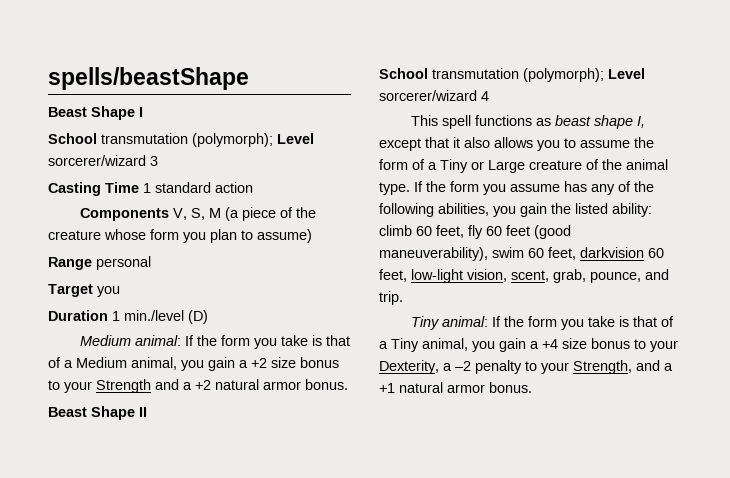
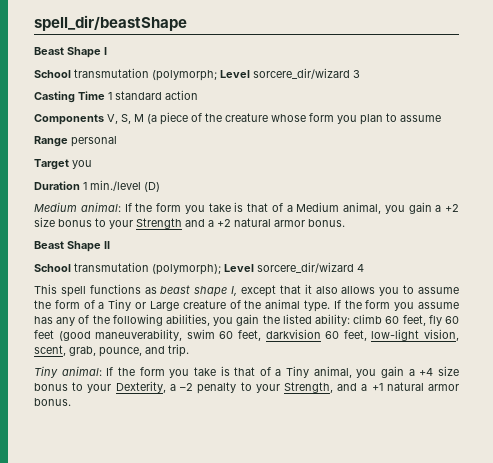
[48,67,249,90] spells/beastShape -> [34,15,187,31] spell_dir/beastShape
[192,133,314,147] [48,155,146,166] (polymorph); Level sorcerer/wizard -> [152,68,350,81] (polymorph; Level sorcere_dir/wizard
[257,229,312,243] assume) -> [400,115,441,122] assume
[379,90,477,101] sorcerer/wizard -> [257,262,354,273] sorcere_dir/wizard
[379,247,488,261] maneuverability), -> [95,329,183,341] maneuverability,

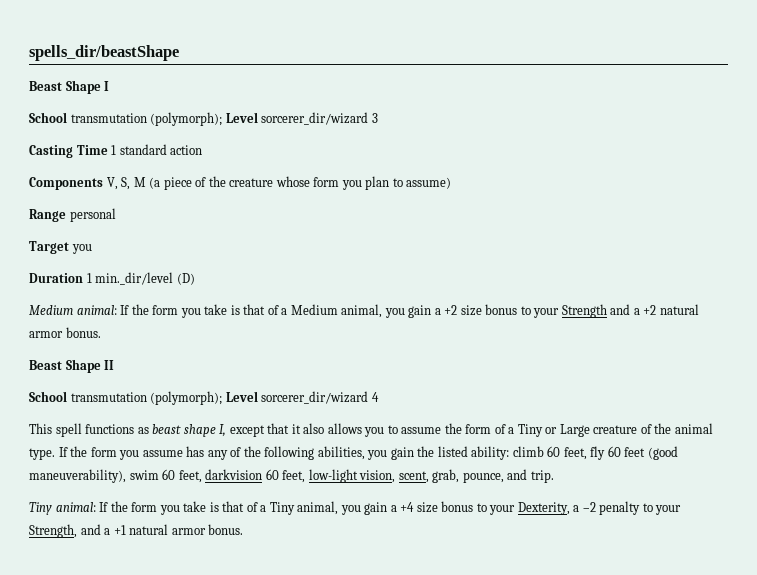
[34,15,187,31] spell_dir/beastShape -> [29,45,179,61] spells_dir/beastShape
[152,68,350,81] (polymorph; Level sorcere_dir/wizard -> [150,112,369,126] (polymorph); Level sorcerer_dir/wizard
[400,115,441,122] assume -> [406,177,452,189] assume)
[90,180,141,191] min./level -> [95,272,174,285] min._dir/level
[257,262,354,273] sorcere_dir/wizard -> [261,391,369,404] sorcerer_dir/wizard
[95,329,183,341] maneuverability, -> [29,469,126,483] maneuverability),

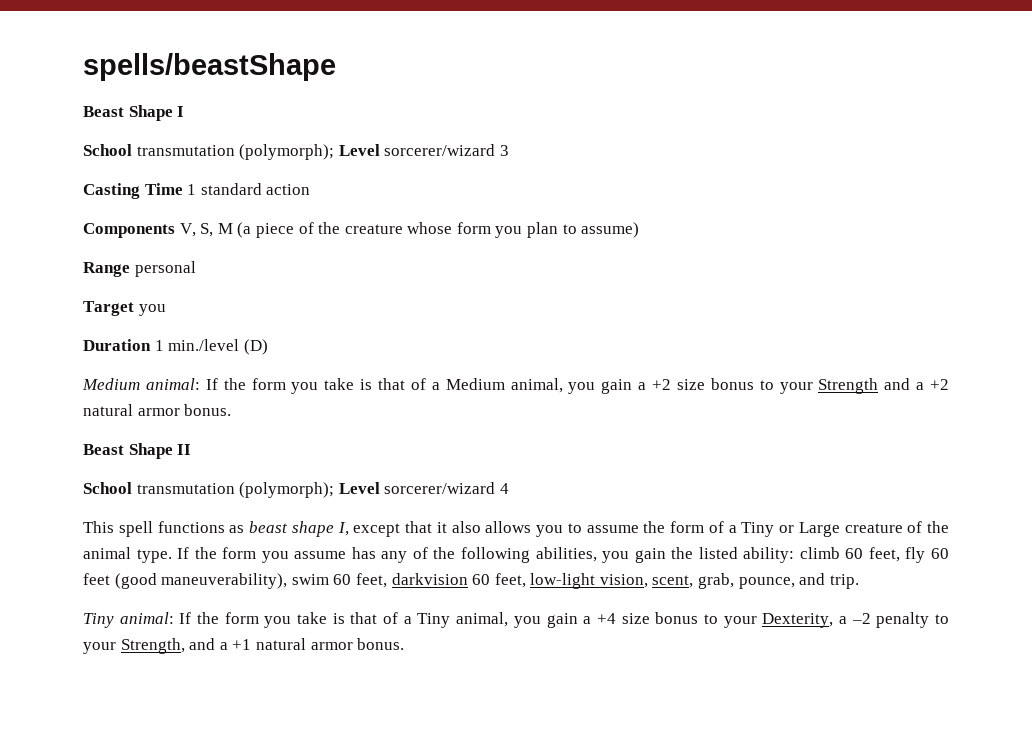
[29,45,179,61] spells_dir/beastShape -> [83,53,336,81] spells/beastShape
[261,112,369,125] sorcerer_dir/wizard -> [384,144,496,156] sorcerer/wizard
[95,272,174,285] min._dir/level -> [168,339,240,351] min./level
[261,391,369,404] sorcerer_dir/wizard -> [384,482,496,494] sorcerer/wizard

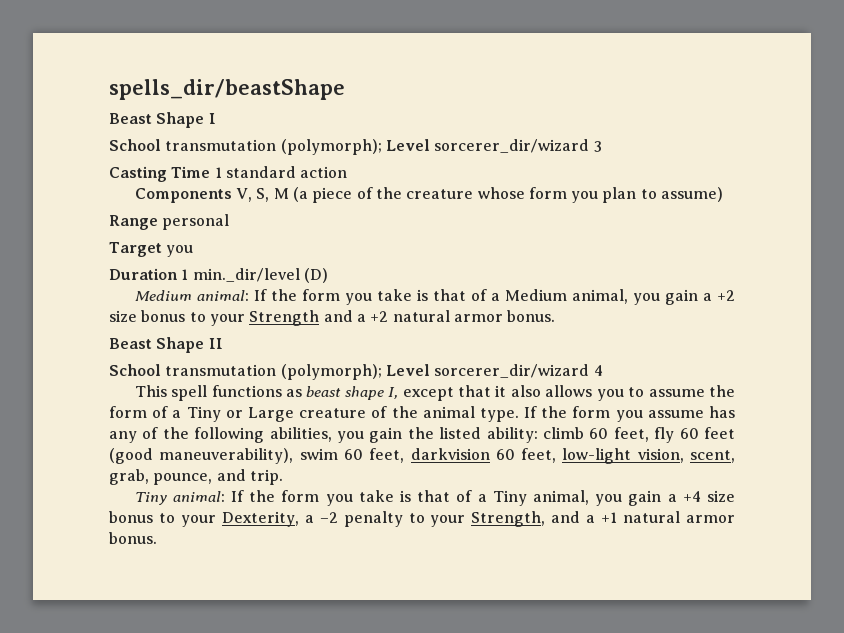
[83,53,336,81] spells/beastShape -> [109,79,345,100] spells_dir/beastShape
[384,144,496,156] sorcerer/wizard -> [434,139,590,153] sorcerer_dir/wizard
[168,339,240,351] min./level -> [192,268,300,282] min._dir/level
[384,482,496,494] sorcerer/wizard -> [434,364,590,378] sorcerer_dir/wizard

